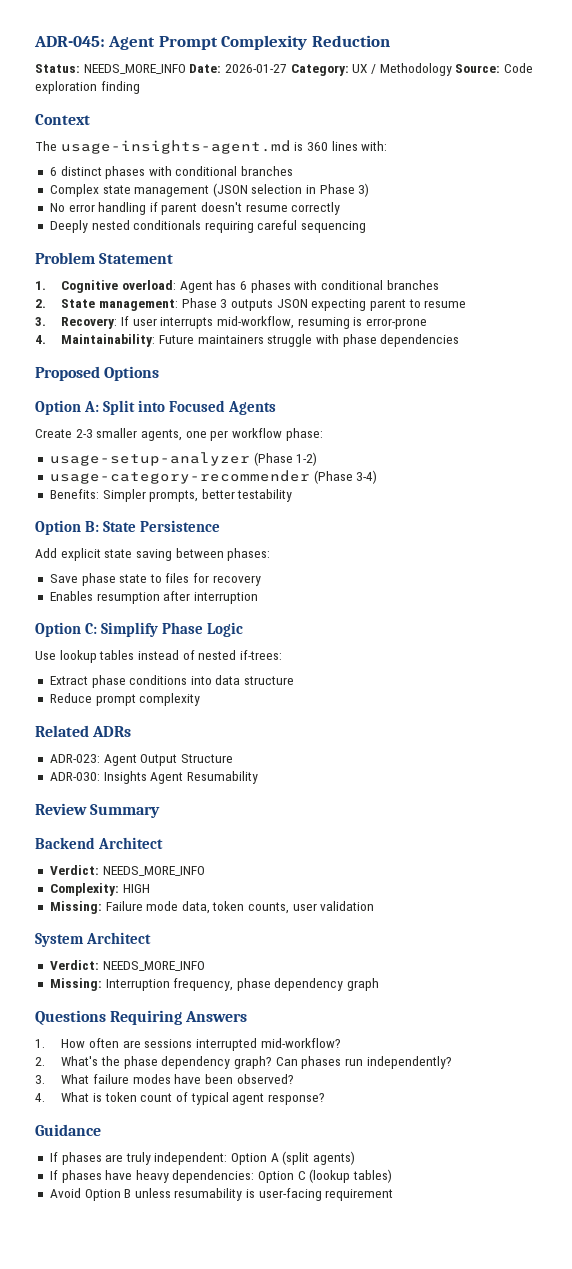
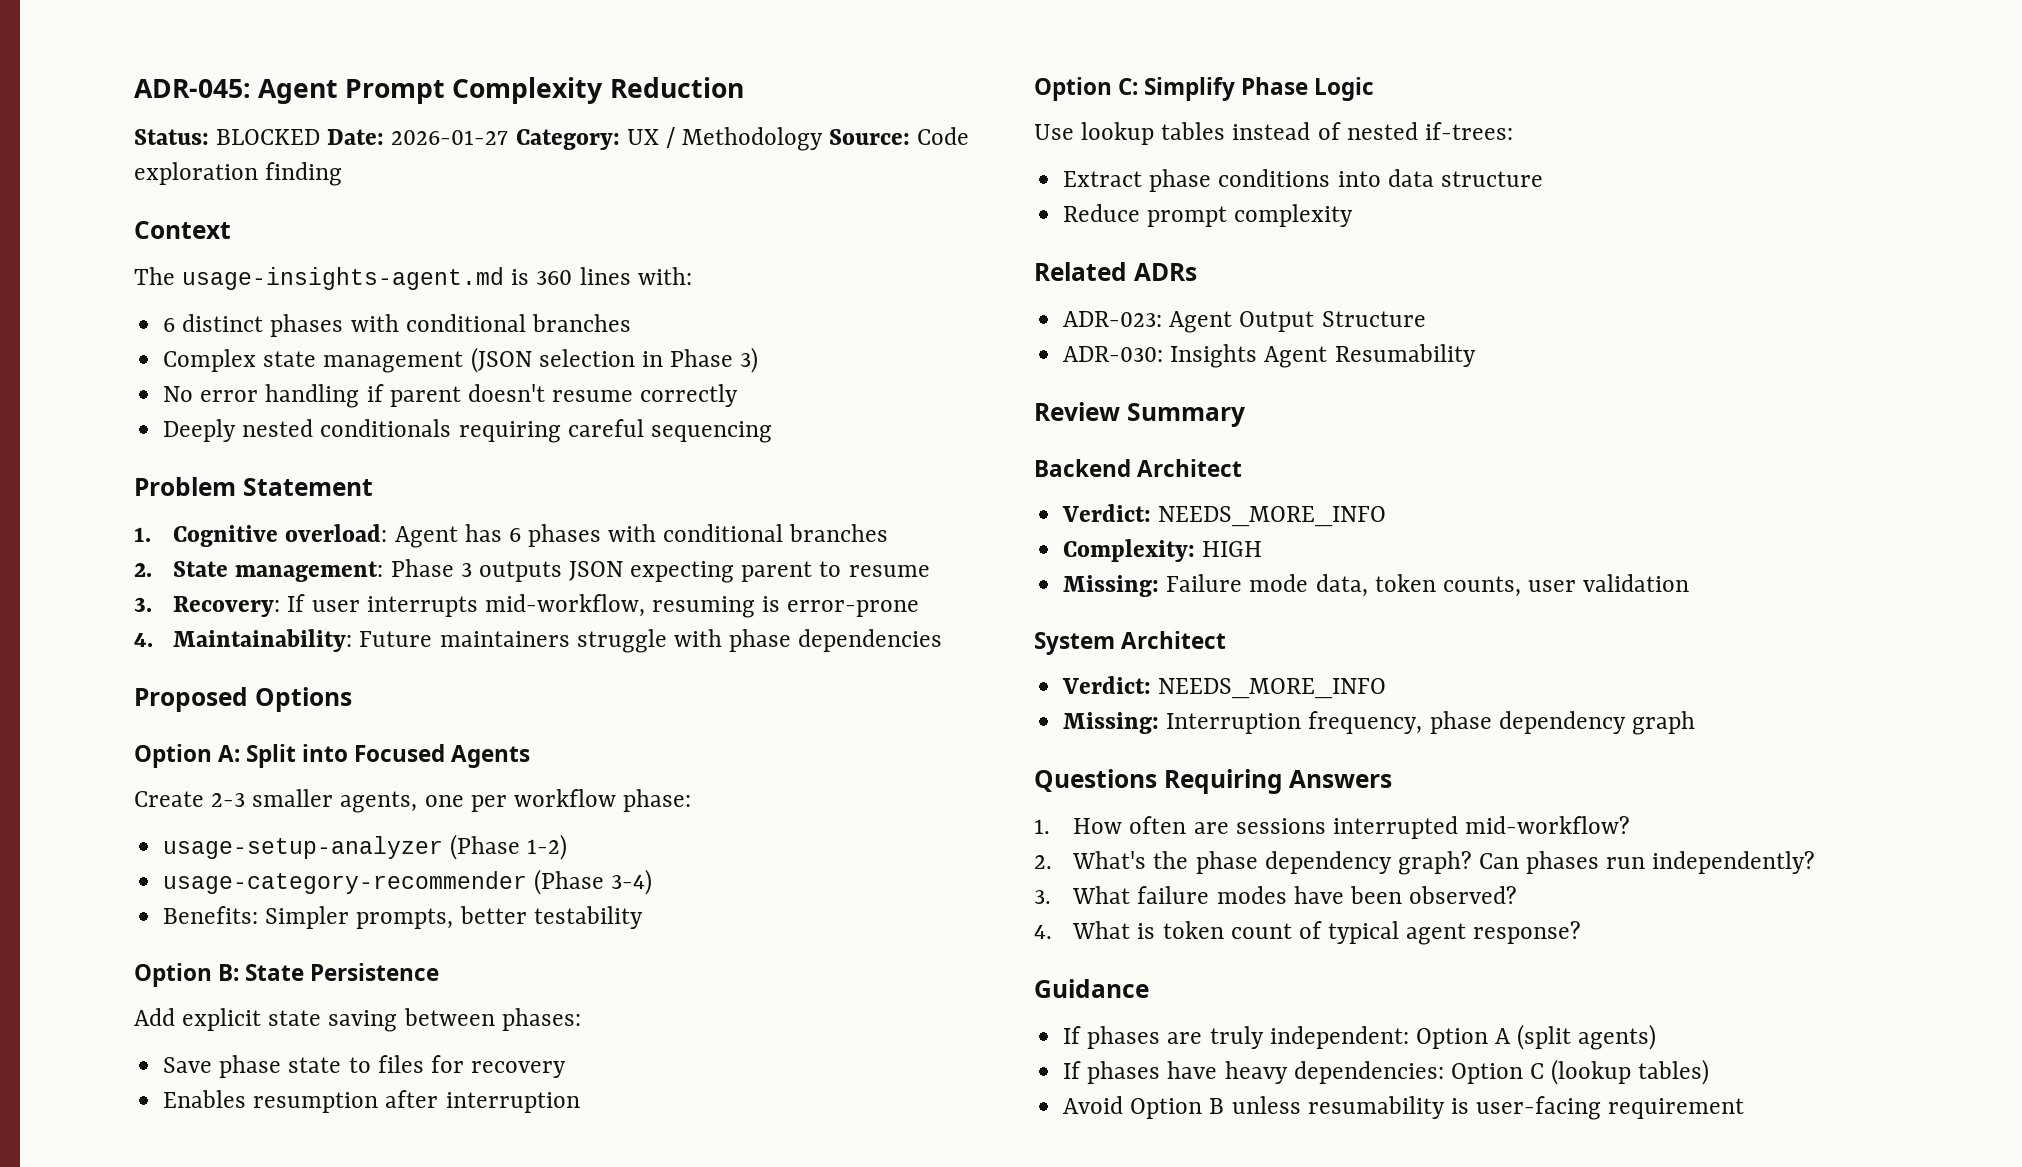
[83,64,186,74] NEEDS_MORE_INFO -> [216,129,321,145] BLOCKED

